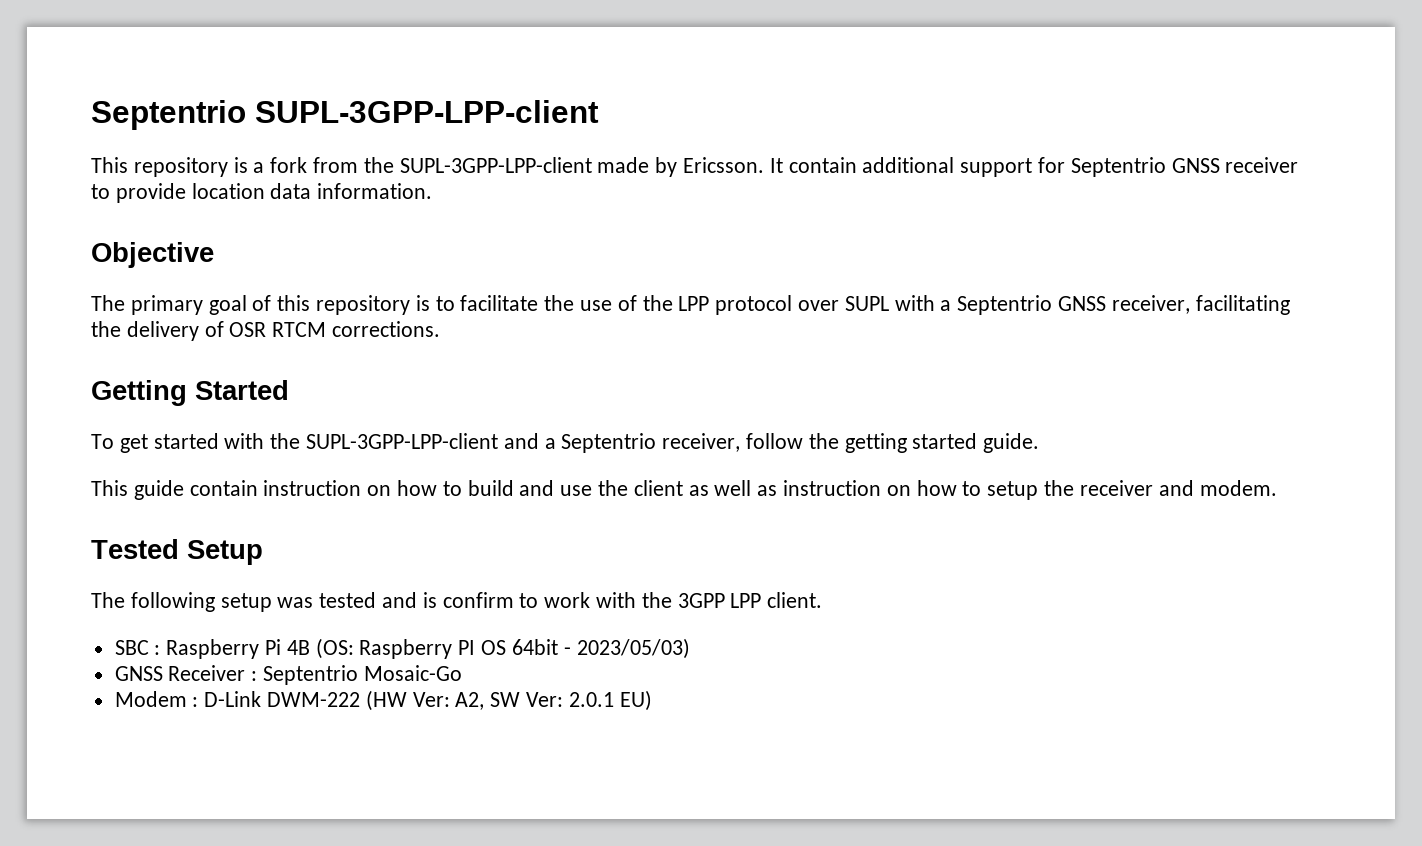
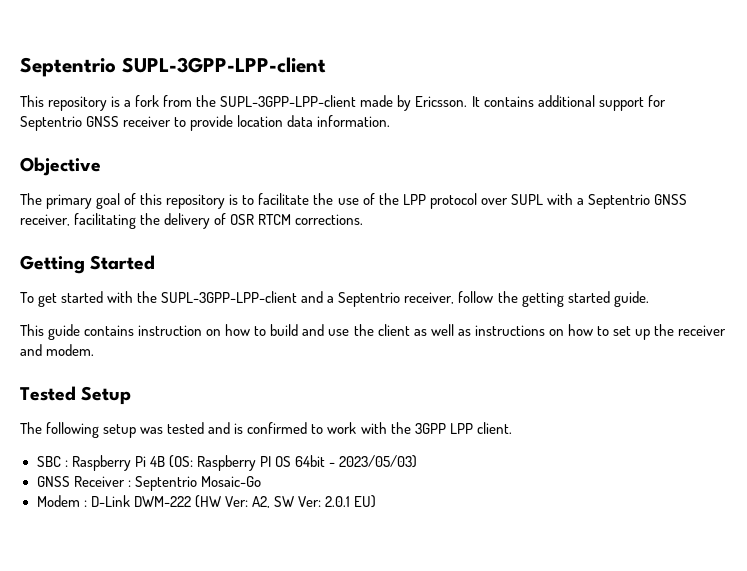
[788,157,857,173] contain -> [483,96,534,107] contains
[189,480,258,496] contain -> [84,325,135,336] contains
[783,480,1039,500] instruction on how to setup -> [474,324,650,340] instructions on how to set up
[442,592,514,608] confirm -> [247,422,308,434] confirmed

